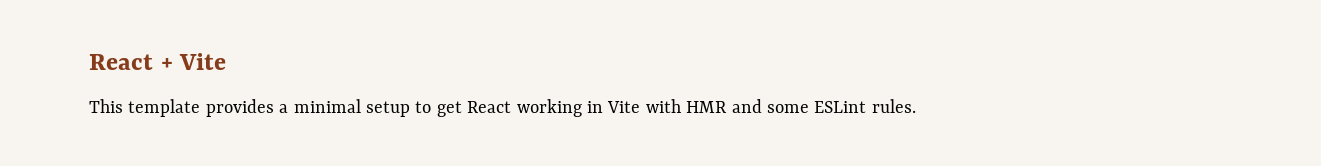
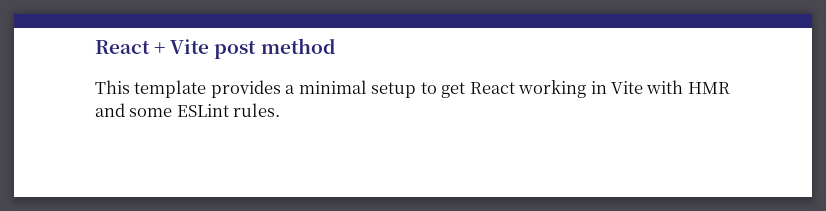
(227, 61) none -> [214,38,336,59] post method

